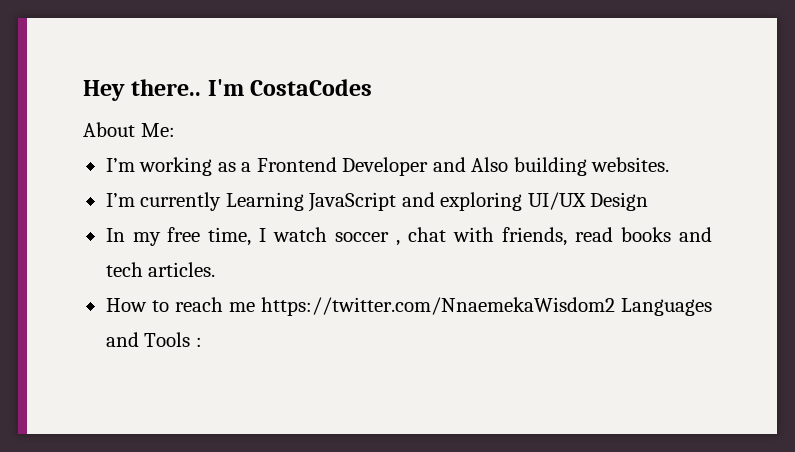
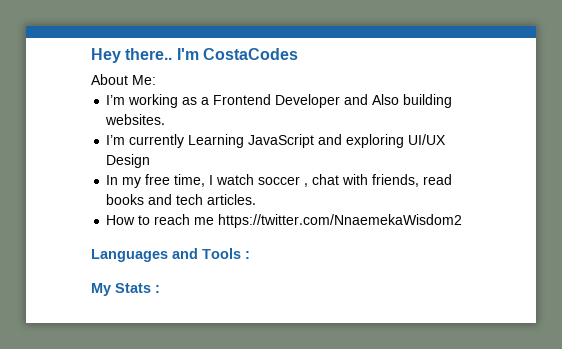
(615, 306) none -> (463, 221) //
(202, 342) none -> [91,283,160,296] // My Stats :

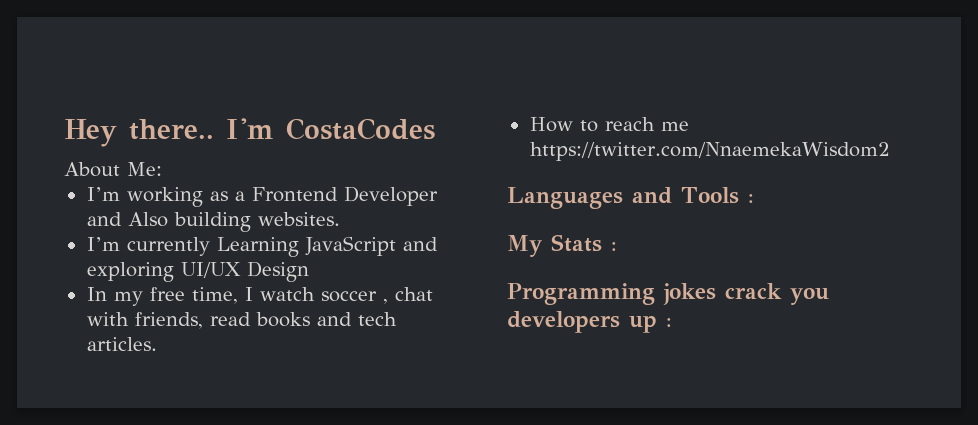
(160, 289) none -> [507,283,829,305] [507,311,672,333] // Programming jokes crack you developers up :

